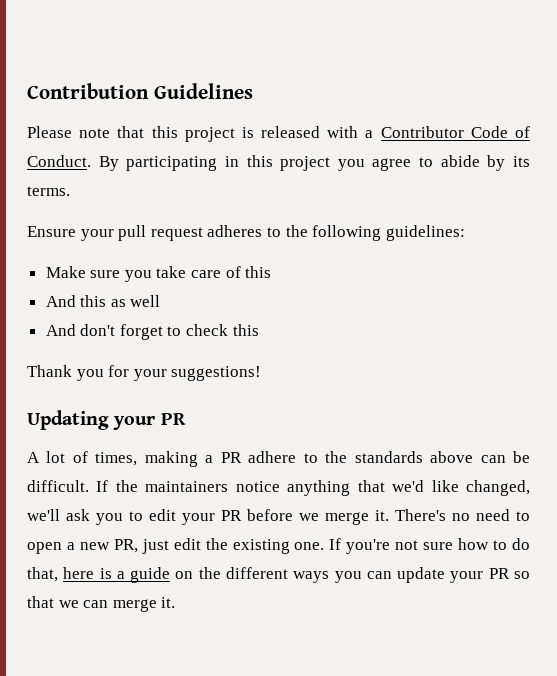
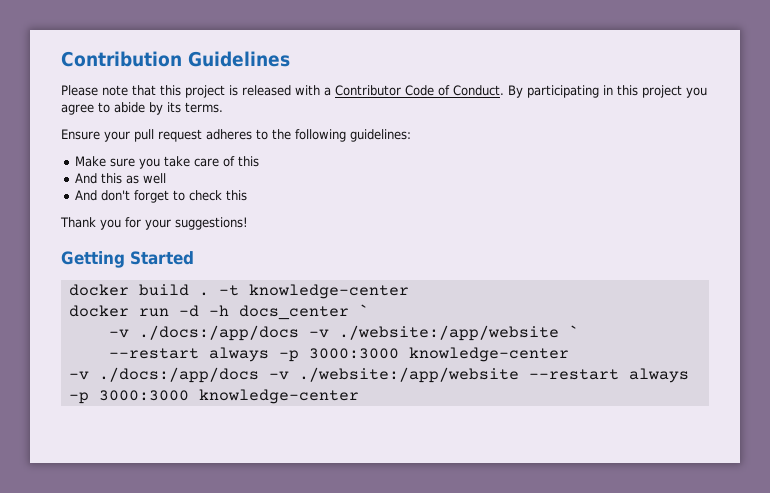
[27,410,186,430] [27,451,530,467] [27,480,530,496] [27,509,530,525] [27,538,530,554] [27,567,530,583] [27,596,176,612] Updating your PR // A lot of times, making a PR adhere to the standards above can be difficult. If the maintainers notice anything that we'd like changed, we'll ask you to edit your PR before we merge it. There's no need to open a new PR, just edit the existing one. If you're not sure how to do that, here is a guide on the different ways you can update your PR so that we can merge it. -> [61,251,194,268] [68,284,409,299] [68,304,369,320] [108,325,579,341] [108,347,569,362] [68,367,689,383] [68,389,359,404] Getting Started // docker build . -t knowledge-center // docker run -d -h docs_center ` // -v ./docs:/app/docs -v ./website:/app/website ` // --restart always -p 3000:3000 knowledge-center // -v ./docs:/app/docs -v ./website:/app/website --restart always -p 3000:3000 knowledge-center

